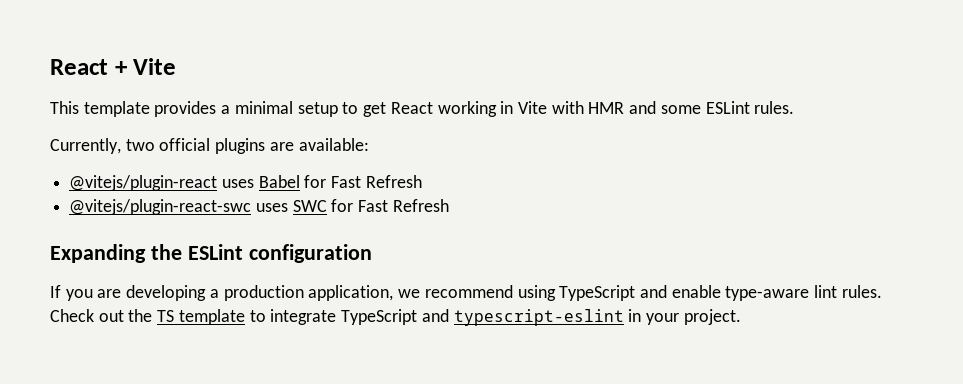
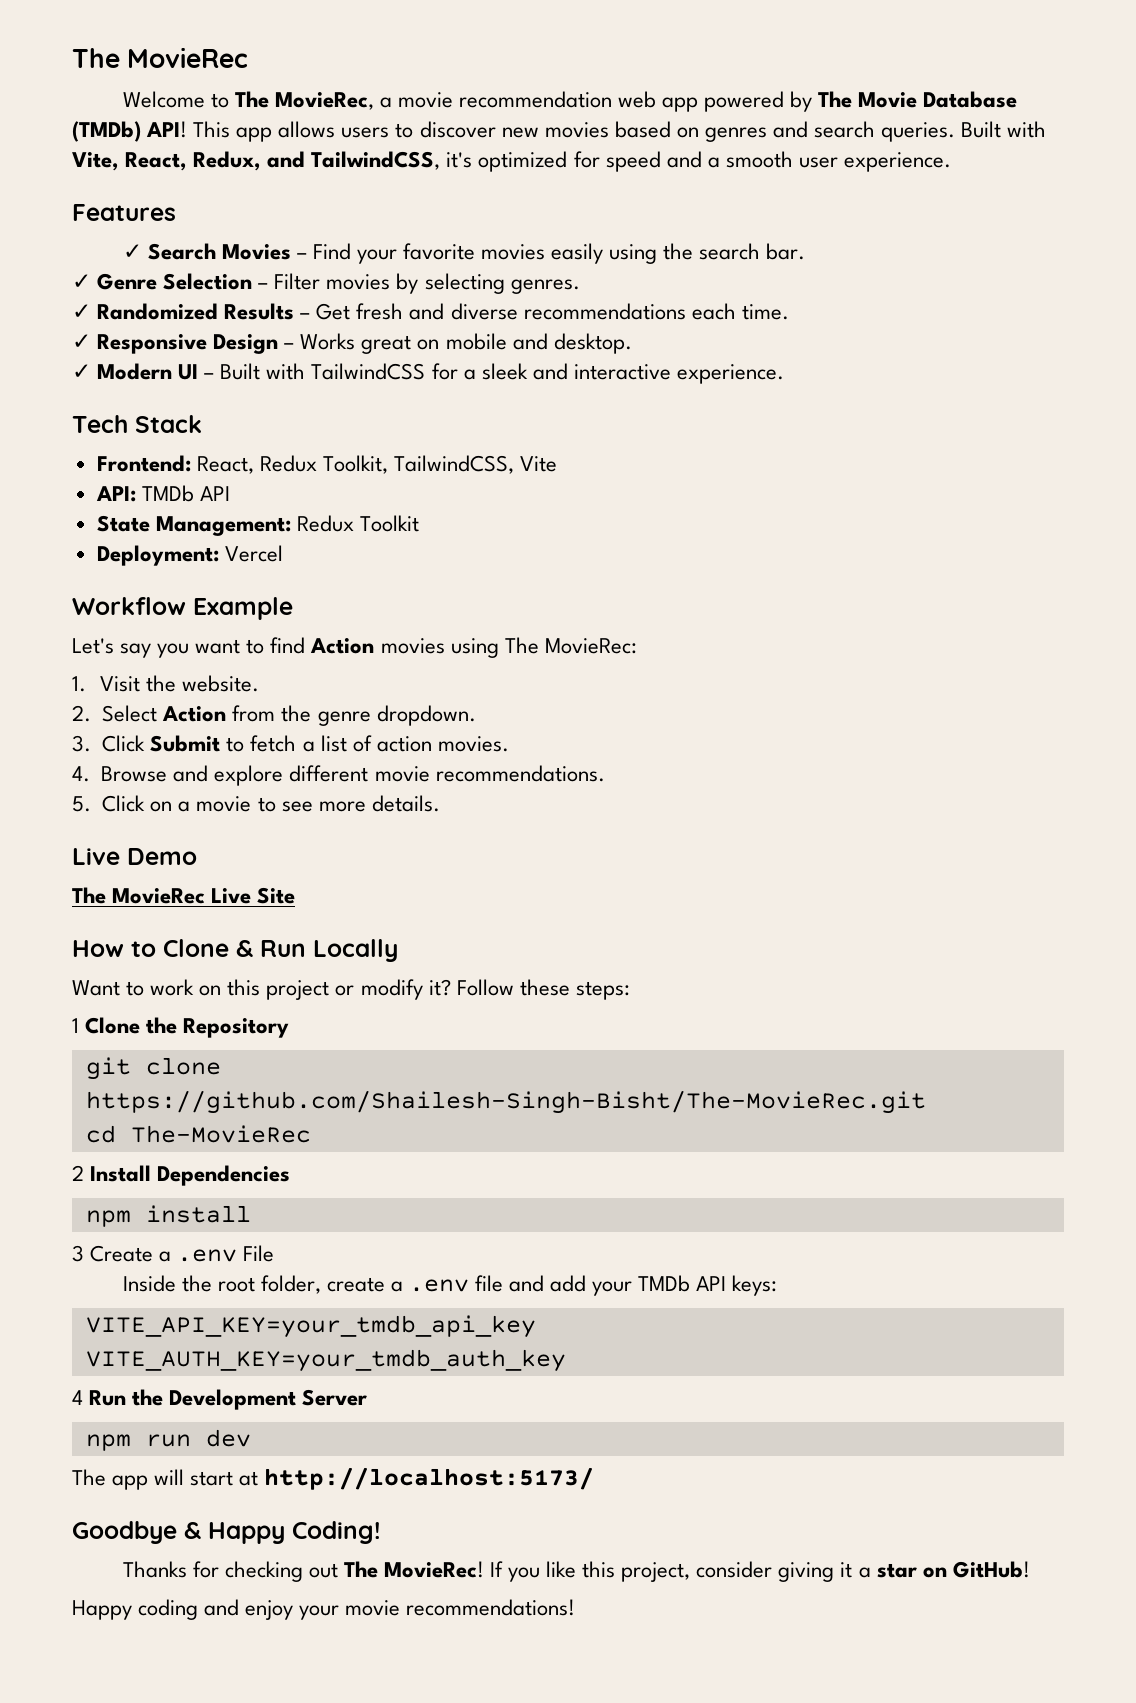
[50,58,177,75] [50,101,795,117] [50,138,369,154] [69,175,422,191] [69,199,449,215] [50,244,372,263] [50,285,882,301] [50,309,741,326] React + Vite // This template provides a minimal setup to get React working in Vite with HMR and some ESLint rules. // Currently, two official plugins are available: // @vitejs/plugin-react uses Babel for Fast Refresh // @vitejs/plugin-react-swc uses SWC for Fast Refresh // Expanding the ESLint configuration // If you are developing a production application, we recommend using TypeScript and enable type-aware lint rules. Check out the TS template to integrate TypeScript and typescript-eslint in your project. -> [72,47,249,68] [122,91,1018,112] [72,121,1047,142] [72,151,951,172] [72,204,176,221] [122,243,806,264] [72,273,580,294] [72,303,789,320] [72,333,632,354] [72,363,784,384] [72,415,202,433] [96,455,558,474] [95,485,230,502] [96,515,419,536] [96,545,283,566] [72,597,293,620] [72,637,637,658] [72,675,260,692] [72,705,476,726] [72,735,509,752] [72,765,605,786] [72,795,440,812] [72,848,197,865] [72,887,296,904] [72,939,398,962] [72,979,630,1000] [72,1017,290,1038] [85,1057,221,1080] [85,1090,926,1114] [85,1125,311,1143] [72,1165,291,1186] [85,1205,251,1227] [72,1245,275,1262] [122,1275,778,1296] [85,1315,536,1338] [85,1349,566,1372] [72,1389,368,1410] [85,1429,251,1451] [72,1467,595,1490] [72,1521,381,1544] [122,1561,1030,1582] [72,1599,576,1620] The MovieRec // Welcome to The MovieRec, a movie recommendation web app powered by The Movie Database (TMDb) API! This app allows users to discover new movies based on genres and search queries. Built with Vite, React, Redux, and TailwindCSS, it's optimized for speed and a smooth user experience. // Features // ✓ Search Movies – Find your favorite movies easily using the search bar. // ✓ Genre Selection – Filter movies by selecting genres. // ✓ Randomized Results – Get fresh and diverse recommendations each time. // ✓ Responsive Design – Works great on mobile and desktop. // ✓ Modern UI – Built with TailwindCSS for a sleek and interactive experience. // Tech Stack // Frontend: React, Redux Toolkit, TailwindCSS, Vite // API: TMDb API // State Management: Redux Toolkit // Deployment: Vercel // Workflow Example // Let's say you want to find Action movies using The MovieRec: // 1. Visit the website. // 2. Select Action from the genre dropdown. // 3. Click Submit to fetch a list of action movies. // 4. Browse and explore different movie recommendations. // 5. Click on a movie to see more details. // Live Demo // The MovieRec Live Site // How to Clone & Run Locally // Want to work on this project or modify it? Follow these steps: // 1 Clone the Repository // git clone https://github.com/Shailesh-Singh-Bisht/The-MovieRec.git // cd The-MovieRec // 2 Install Dependencies // npm install // 3 Create a .env File // Inside the root folder, create a .env file and add your TMDb API keys: // VITE_API_KEY=your_tmdb_api_key // VITE_AUTH_KEY=your_tmdb_auth_key // 4 Run the Development Server // npm run dev // The app will start at http://localhost:5173/ // Goodbye & Happy Coding! // Thanks for checking out The MovieRec! If you like this project, consider giving it a star on GitHub! // Happy coding and enjoy your movie recommendations!

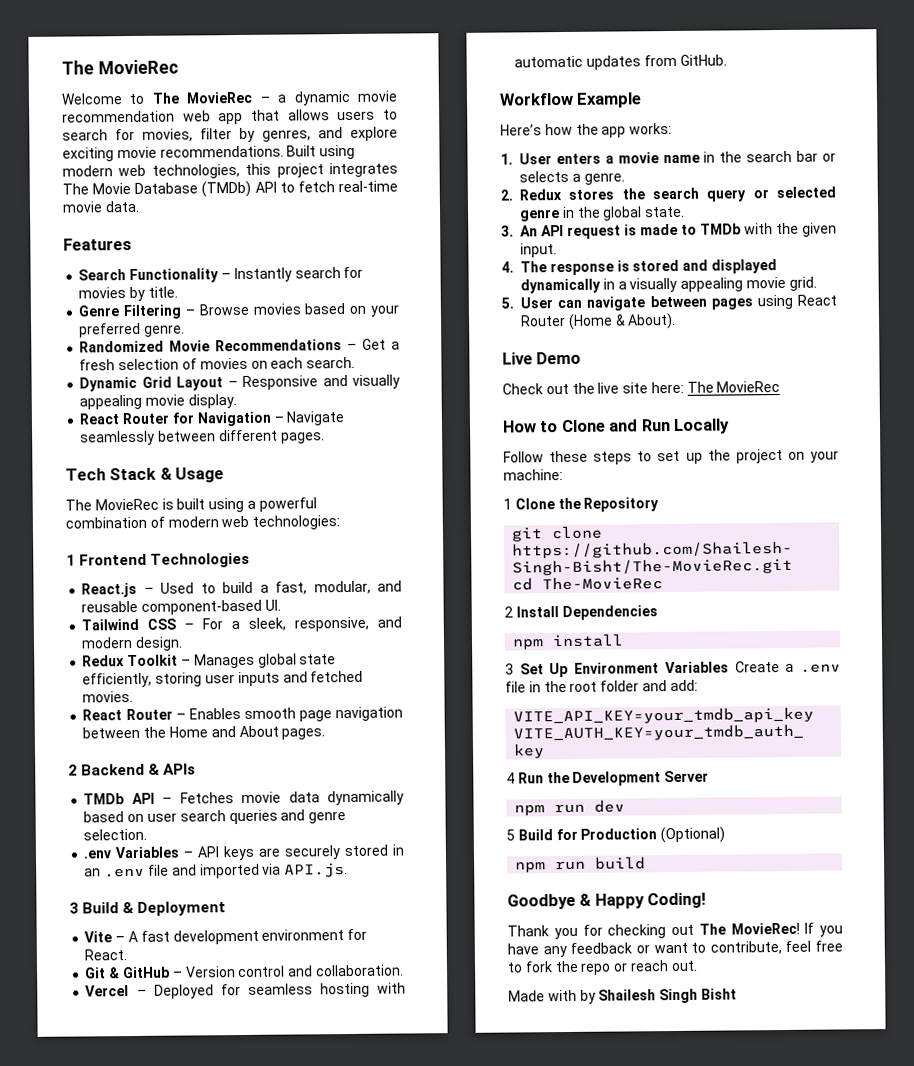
[274,91,1018,112] [72,121,1047,142] [72,151,951,172] [72,204,176,221] [122,243,806,264] [72,273,580,294] [72,303,789,320] [72,333,632,354] [72,363,784,384] [72,415,202,433] [96,455,558,474] [95,485,230,502] [96,515,419,536] [96,545,283,566] [72,597,293,620] [72,637,637,658] [72,675,260,692] [72,705,476,726] [72,735,509,752] [72,765,605,786] [72,795,440,812] [72,848,197,865] [72,887,296,904] MovieRec, a movie recommendation web app powered by The Movie Database (TMDb) API! This app allows users to discover new movies based on genres and search queries. Built with Vite, React, Redux, and TailwindCSS, it's optimized for speed and a smooth user experience. // Features // ✓ Search Movies – Find your favorite movies easily using the search bar. // ✓ Genre Selection – Filter movies by selecting genres. // ✓ Randomized Results – Get fresh and diverse recommendations each time. // ✓ Responsive Design – Works great on mobile and desktop. // ✓ Modern UI – Built with TailwindCSS for a sleek and interactive experience. // Tech Stack // Frontend: React, Redux Toolkit, TailwindCSS, Vite // API: TMDb API // State Management: Redux Toolkit // Deployment: Vercel // Workflow Example // Let's say you want to find Action movies using The MovieRec: // 1. Visit the website. // 2. Select Action from the genre dropdown. // 3. Click Submit to fetch a list of action movies. // 4. Browse and explore different movie recommendations. // 5. Click on a movie to see more details. // Live Demo // The MovieRec Live Site -> [186,90,398,106] [62,109,398,125] [62,126,398,142] [62,144,356,162] [62,162,398,179] [62,180,398,198] [62,200,140,213] [63,238,132,251] [78,266,364,284] [78,286,178,302] [78,303,400,320] [79,322,186,338] [79,338,401,353] [79,356,356,371] [79,374,400,392] [79,394,237,410] [79,411,345,427] [80,429,325,446] [65,467,225,483] [65,497,317,513] [65,515,341,530] [66,552,251,568] [81,580,402,598] [81,599,281,615] [81,616,402,632] [81,636,184,651] [82,653,337,669] [82,670,364,688] [82,690,134,703] [82,706,403,722] [82,725,326,740] [68,763,197,776] [83,790,404,806] [83,809,347,825] [83,828,148,841] [83,844,404,861] [84,863,349,879] [69,901,227,916] [84,928,368,945] [84,949,128,961] [85,964,404,979] [85,982,406,999] [514,54,727,70] [499,92,643,108] [500,122,673,138] [500,150,836,165] [519,170,625,185] [500,186,836,202] [520,206,686,222] [501,222,837,239] [520,243,557,258] [501,259,777,276] [520,276,817,294] [501,294,837,311] [520,312,677,330] [502,351,582,365] [502,381,781,395] MovieRec – a dynamic movie recommendation web app that allows users to search for movies, filter by genres, and explore exciting movie recommendations. Built using modern web technologies, this project integrates The Movie Database (TMDb) API to fetch real-time movie data. // Features // Search Functionality – Instantly search for movies by title. // Genre Filtering – Browse movies based on your preferred genre. // Randomized Movie Recommendations – Get a fresh selection of movies on each search. // Dynamic Grid Layout – Responsive and visually appealing movie display. // React Router for Navigation – Navigate seamlessly between different pages. // Tech Stack & Usage // The MovieRec is built using a powerful combination of modern web technologies: // 1 Frontend Technologies // React.js – Used to build a fast, modular, and reusable component-based UI. // Tailwind CSS – For a sleek, responsive, and modern design. // Redux Toolkit – Manages global state efficiently, storing user inputs and fetched movies. // React Router – Enables smooth page navigation between the Home and About pages. // 2 Backend & APIs // TMDb API – Fetches movie data dynamically based on user search queries and genre selection. // .env Variables – API keys are securely stored in an .env file and imported via API.js. // 3 Build & Deployment // Vite – A fast development environment for React. // Git & GitHub – Version control and collaboration. // Vercel – Deployed for seamless hosting with automatic updates from GitHub. // Workflow Example // Here’s how the app works: // 1. User enters a movie name in the search bar or selects a genre. // 2. Redux stores the search query or selected genre in the global state. // 3. An API request is made to TMDb with the given input. // 4. The response is stored and displayed dynamically in a visually appealing movie grid. // 5. User can navigate between pages using React Router (Home & About). // Live Demo // Check out the live site here: The MovieRec
[236,940,253,957] & -> [608,419,639,432] and
[72,979,630,1000] Want to work on this project or modify it? Follow these steps: -> [503,448,839,465] [503,469,563,481] Follow these steps to set up the project on your machine:
[90,1245,275,1262] [122,1275,778,1296] Create a .env File // Inside the root folder, create a .env file and add your TMDb API keys: -> [519,661,841,678] [505,679,698,693] Set Up Environment Variables Create a .env file in the root folder and add:
[72,1467,595,1490] The app will start at http://localhost:5173/ -> [506,826,726,844] [515,856,647,873] 5 Build for Production (Optional) // npm run build
[122,1561,187,1578] Thanks -> [507,925,578,940] Thank you
[546,1561,1030,1582] [72,1599,576,1620] like this project, consider giving it a star on GitHub! // Happy coding and enjoy your movie recommendations! -> [507,940,843,958] [507,960,698,975] [508,988,737,1004] have any feedback or want to contribute, feel free to fork the repo or reach out. // Made with by Shailesh Singh Bisht

